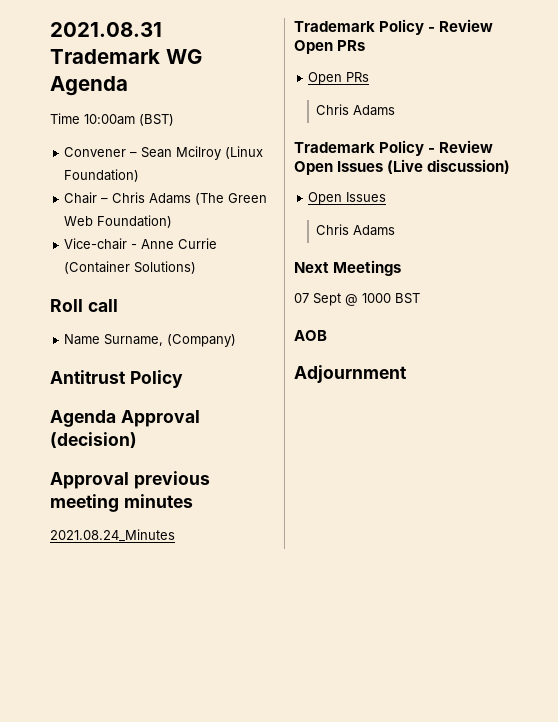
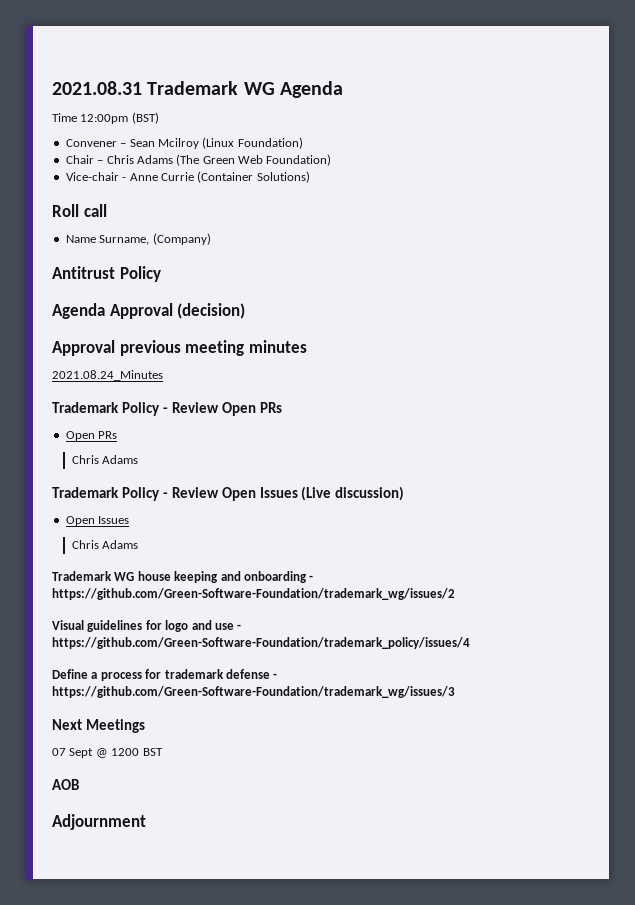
[84,114,135,125] 10:00am -> [80,114,129,124] 12:00pm
(396, 230) none -> [52,571,314,583] [52,588,455,600] [52,620,242,632] [52,637,470,649] [52,669,278,681] [52,686,455,698] // Trademark WG house keeping and onboarding - https://github.com/Green-Software-Foundation/trademark_wg/issues/2 // Visual guidelines for logo and use - https://github.com/Green-Software-Foundation/trademark_policy/issues/4 // Define a process for trademark defense - https://github.com/Green-Software-Foundation/trademark_wg/issues/3
[362,293,391,303] 1000 -> [111,748,140,756] 1200

